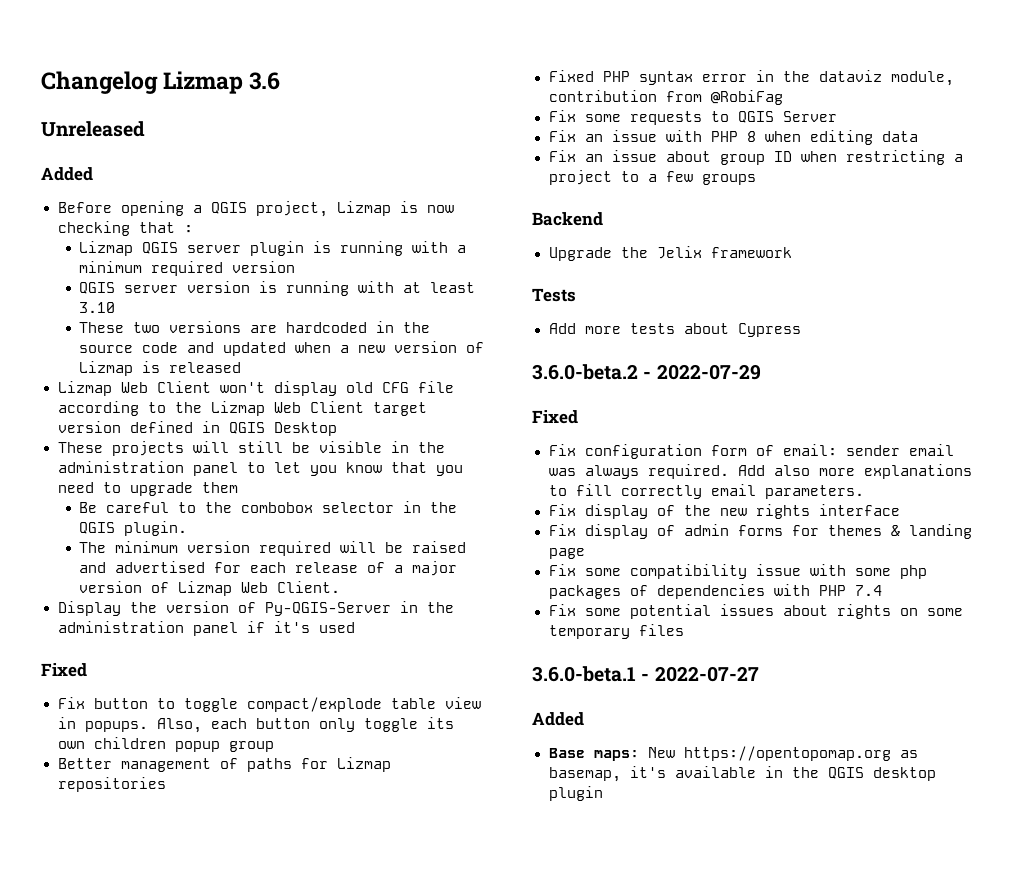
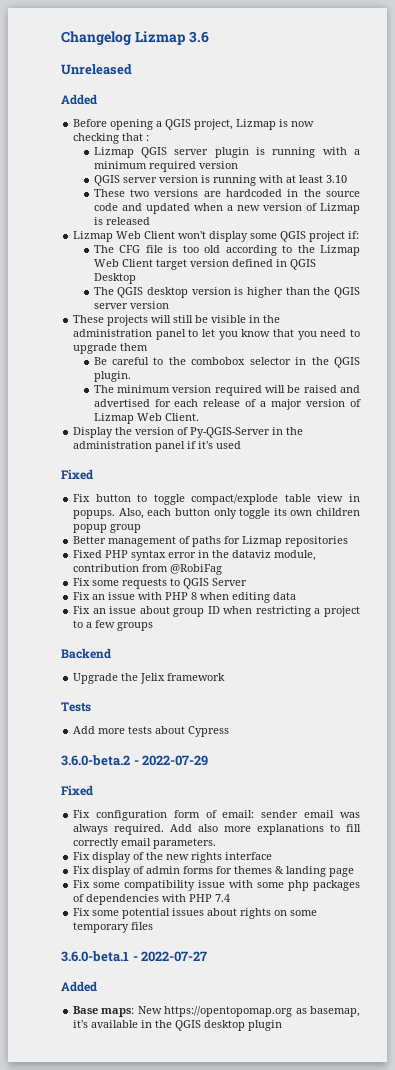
[345,381,454,393] old CFG file -> [250,231,360,242] [93,245,221,253] some QGIS project if: // The CFG file is too old
(337, 429) none -> [93,287,360,298] [93,301,169,309] // The QGIS desktop version is higher than the QGIS server version

